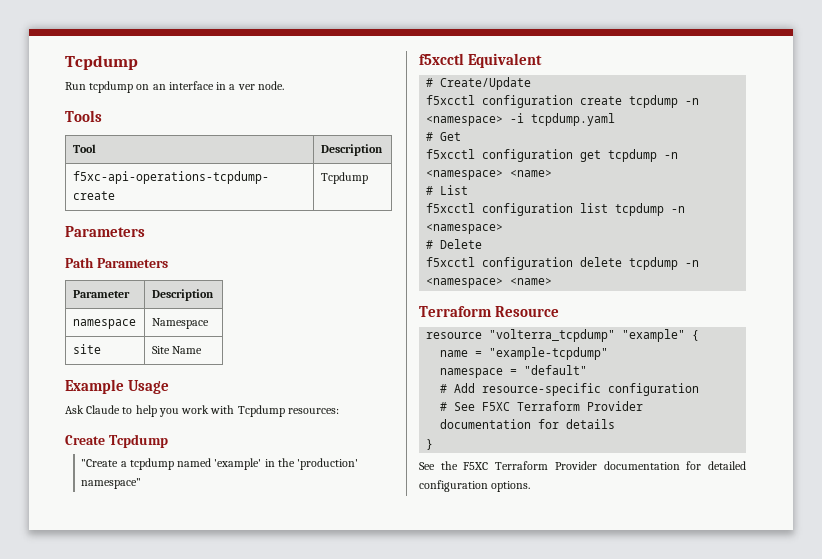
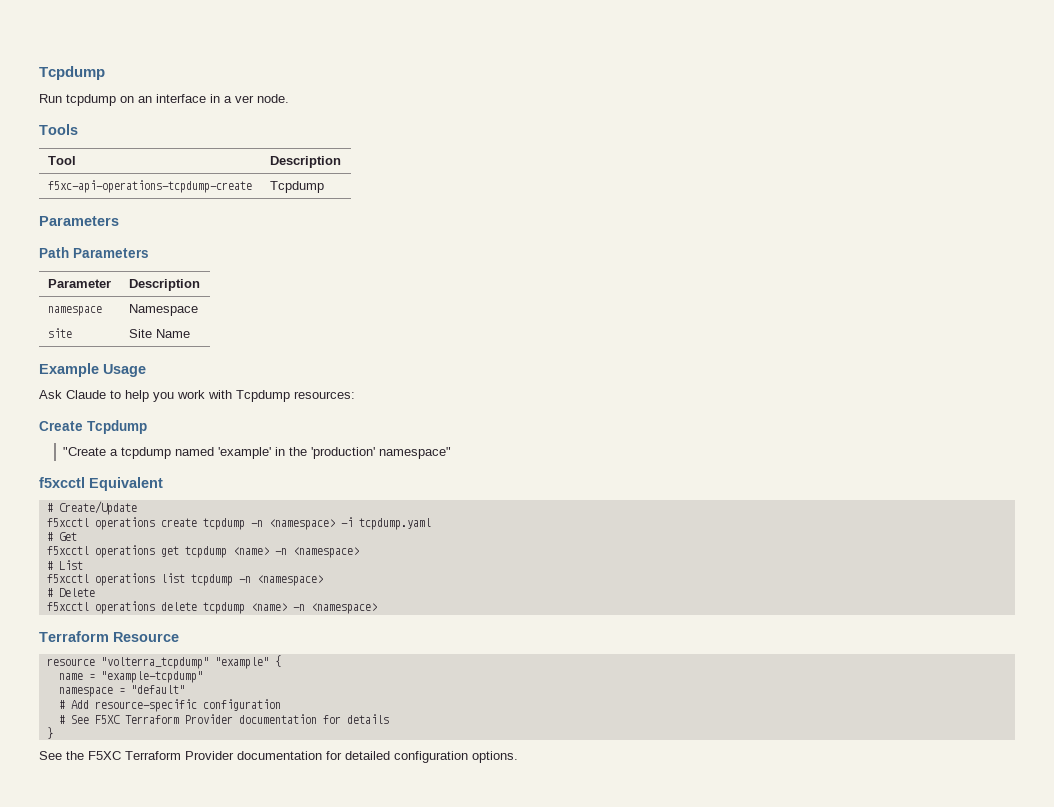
[482,95,574,108] configuration -> [94,517,155,530] operations
[482,149,574,162] configuration -> [94,545,155,558] operations
[664,152,679,159] [426,170,553,180] -n <namespace> <name> -> [232,547,359,558] <name> -n <namespace>
[482,203,574,216] configuration -> [94,573,155,586] operations
[482,257,574,270] configuration -> [94,601,155,614] operations
[685,260,700,267] [426,278,553,288] -n <namespace> <name> -> [250,603,377,614] <name> -n <namespace>

